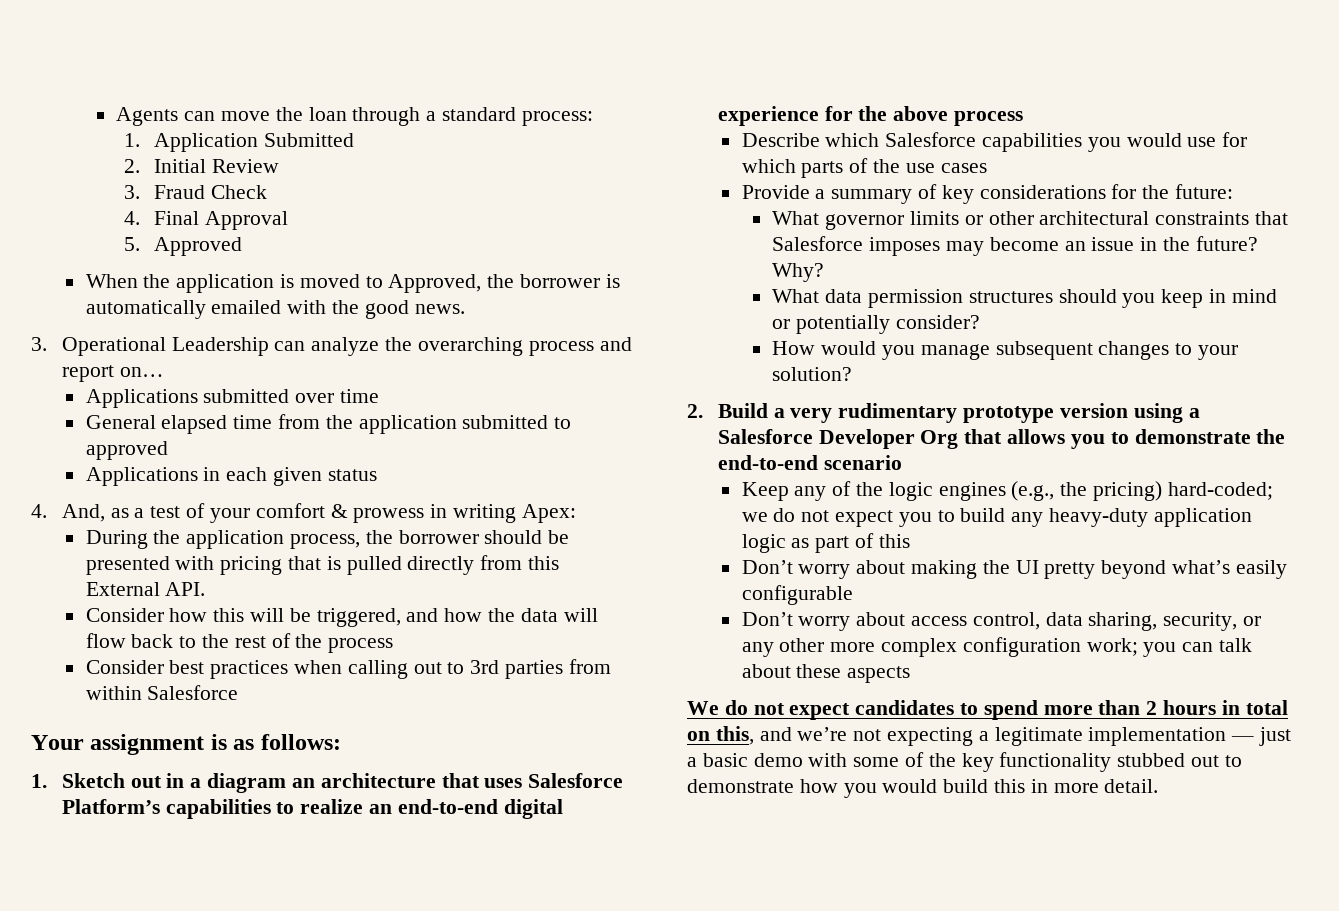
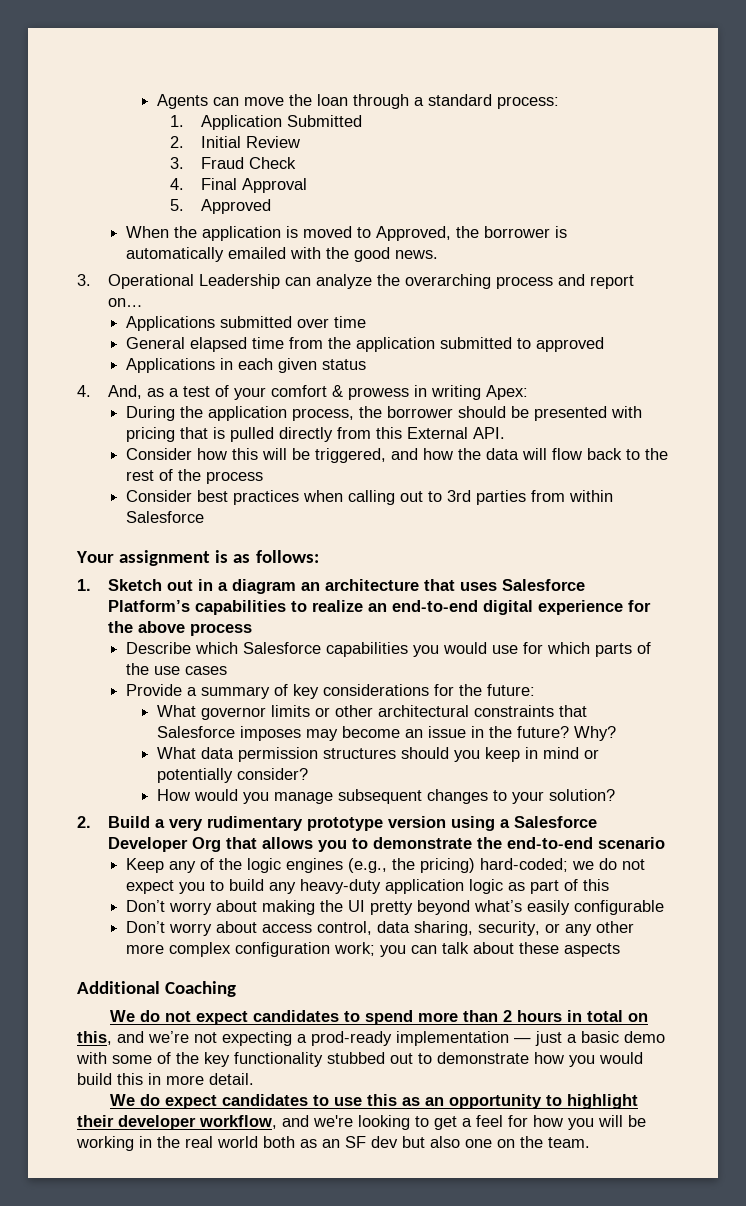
(911, 674) none -> [77,981,237,997] // Additional Coaching
[994,727,1083,746] legitimate -> [311,1031,392,1046] prod-ready
(1159, 786) none -> [110,1094,639,1109] [77,1115,646,1130] [76,1136,590,1151] // We do expect candidates to use this as an opportunity to highlight their developer workflow, and we're looking to get a feel for how you will be working in the real world both as an SF dev but also one on the team.

